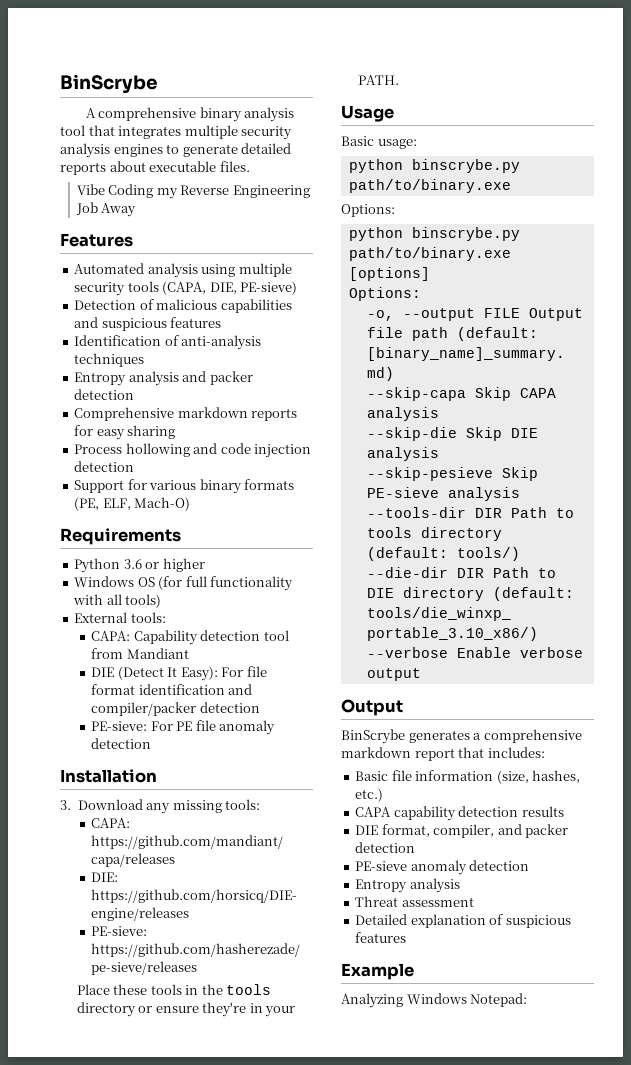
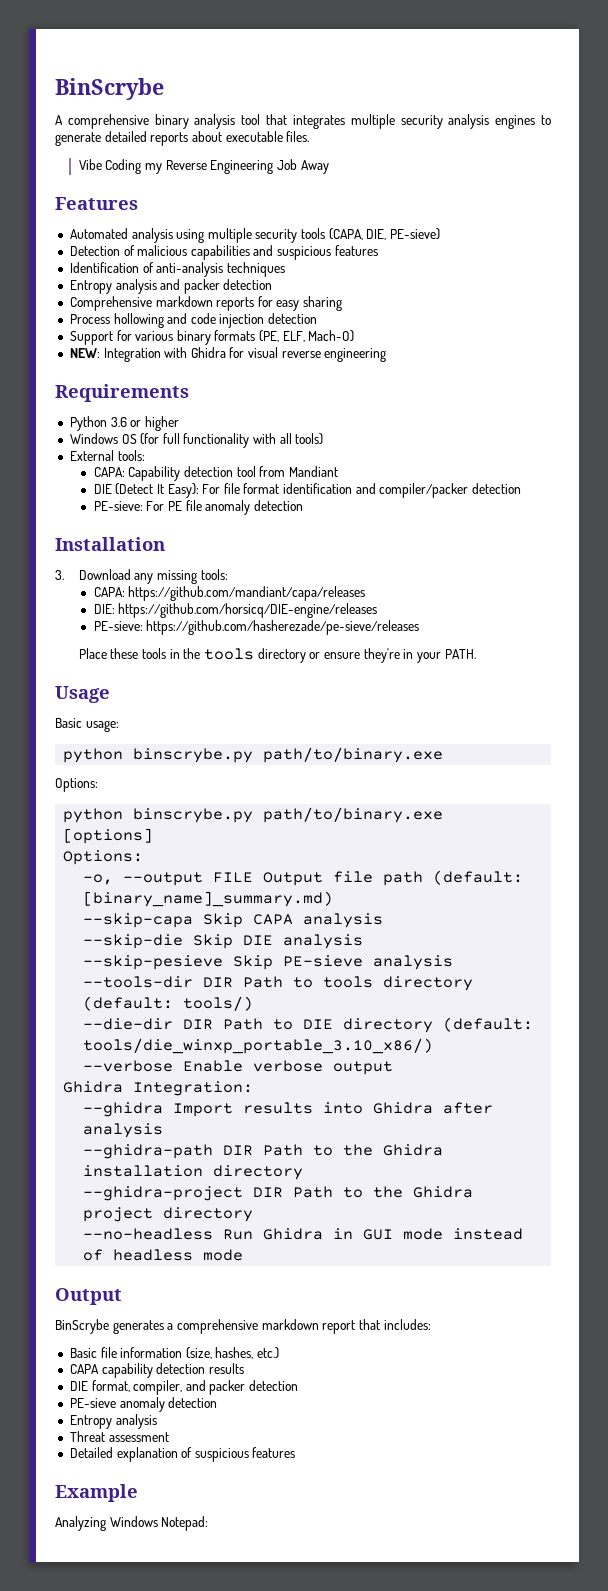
(191, 504) none -> [69,347,387,362] // NEW: Integration with Ghidra for visual reverse engineering
(421, 674) none -> [63,1081,254,1096] [83,1102,494,1117] [83,1123,164,1138] [83,1144,444,1159] [83,1165,304,1180] [83,1186,474,1201] [83,1207,254,1222] [83,1228,524,1240] [83,1249,244,1261] // Ghidra Integration: // --ghidra Import results into Ghidra after analysis // --ghidra-path DIR Path to the Ghidra installation directory // --ghidra-project DIR Path to the Ghidra project directory // --no-headless Run Ghidra in GUI mode instead of headless mode

